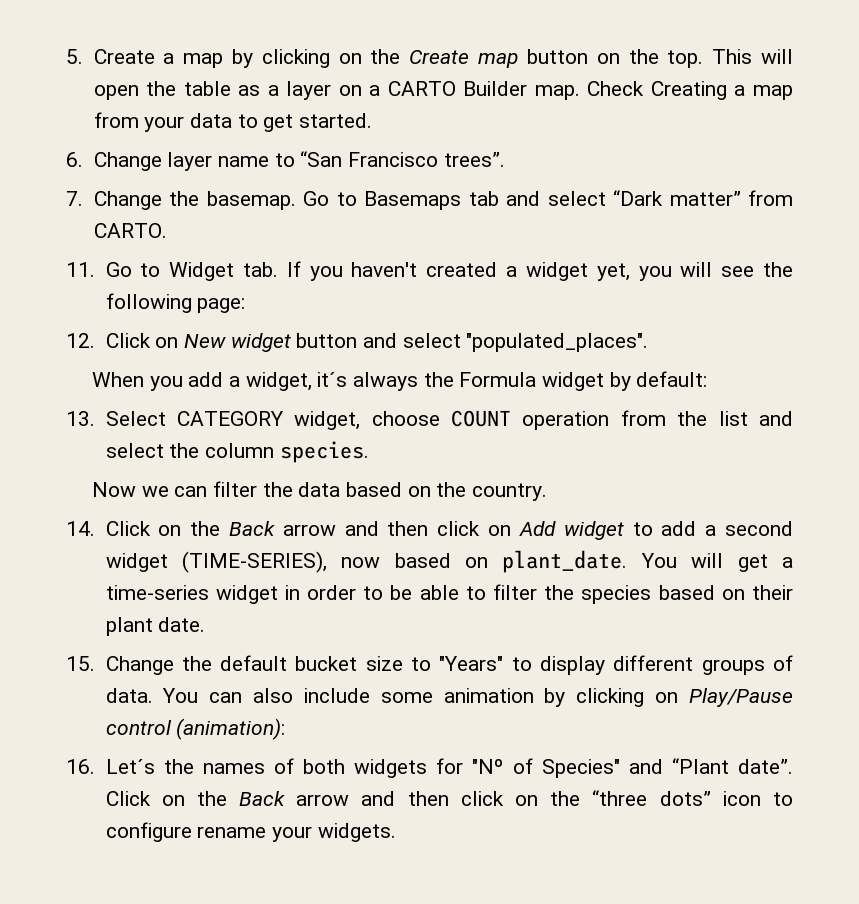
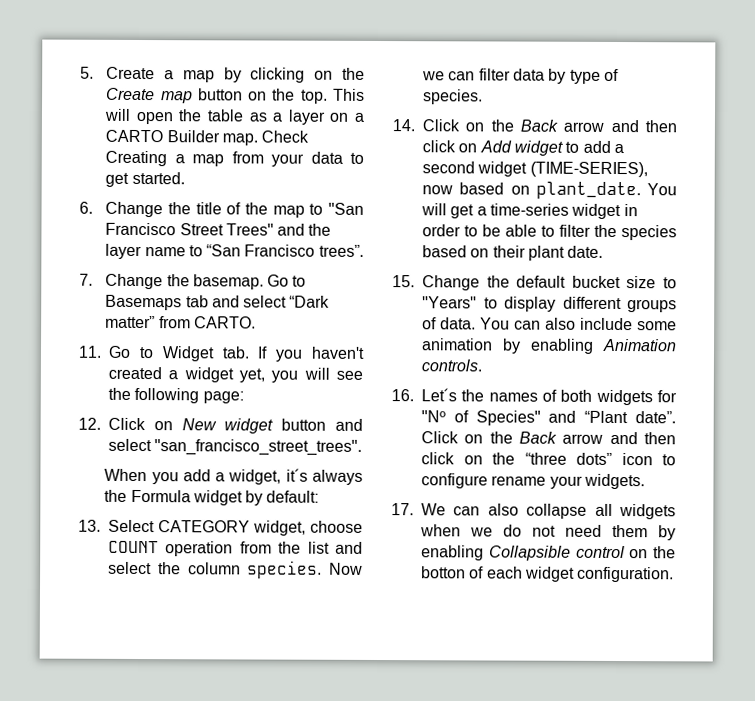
(162, 161) none -> [167,202,365,218] [105,222,332,236] the title of the map to "San Francisco Street Trees" and the
[466,333,649,352] "populated_places". -> [154,439,363,456] "san_francisco_street_trees".
(369, 452) // -> (323, 569) none
[262,482,547,501] the data based on the country. -> [512,68,619,84] [423,89,483,105] data by type of species.
[576,688,794,707] [105,718,286,740] clicking on Play/Pause control (animation): -> [530,338,677,354] [421,359,482,372] enabling Animation controls.
(396, 832) none -> [391,503,676,520] [420,524,676,541] [421,545,676,561] [421,566,675,583] // 17. We can also collapse all widgets when we do not need them by enabling Collapsible control on the botton of each widget configuration.

